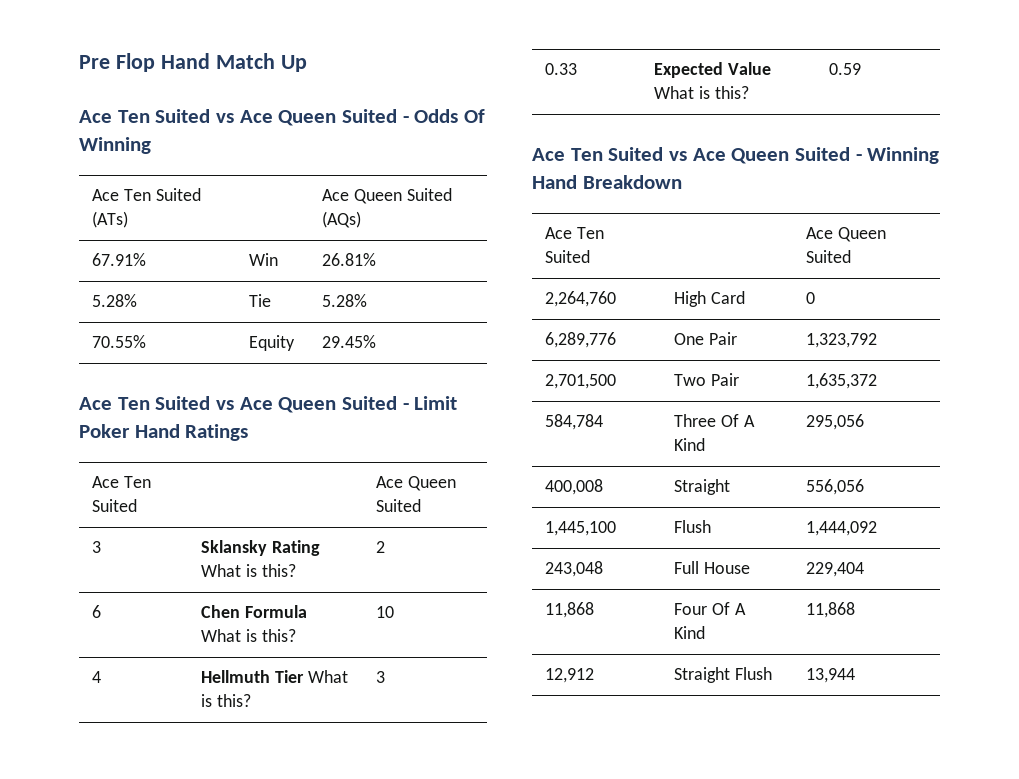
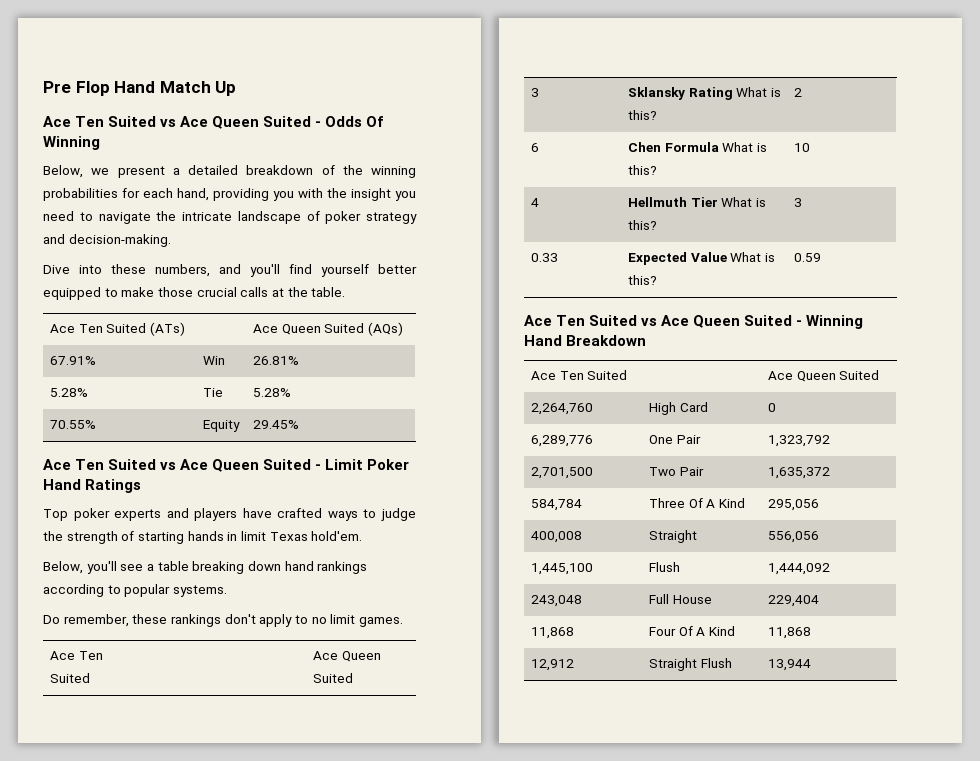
(151, 145) none -> [43,165,416,178] [43,188,416,201] [43,211,417,224] [43,234,171,247] [43,264,417,277] [43,287,346,300] // Below, we present a detailed breakdown of the winning probabilities for each hand, providing you with the insight you need to navigate the intricate landscape of poker strategy and decision-making. // Dive into these numbers, and you'll find yourself better equipped to make those crucial calls at the table.
(249, 432) none -> [43,508,416,521] [43,531,363,544] [43,561,368,574] [43,584,227,597] [43,614,403,627] // Top poker experts and players have crafted ways to judge the strength of starting hands in limit Texas hold'em. // Below, you'll see a table breaking down hand rankings according to popular systems. // Do remember, these rankings don't apply to no limit games.

